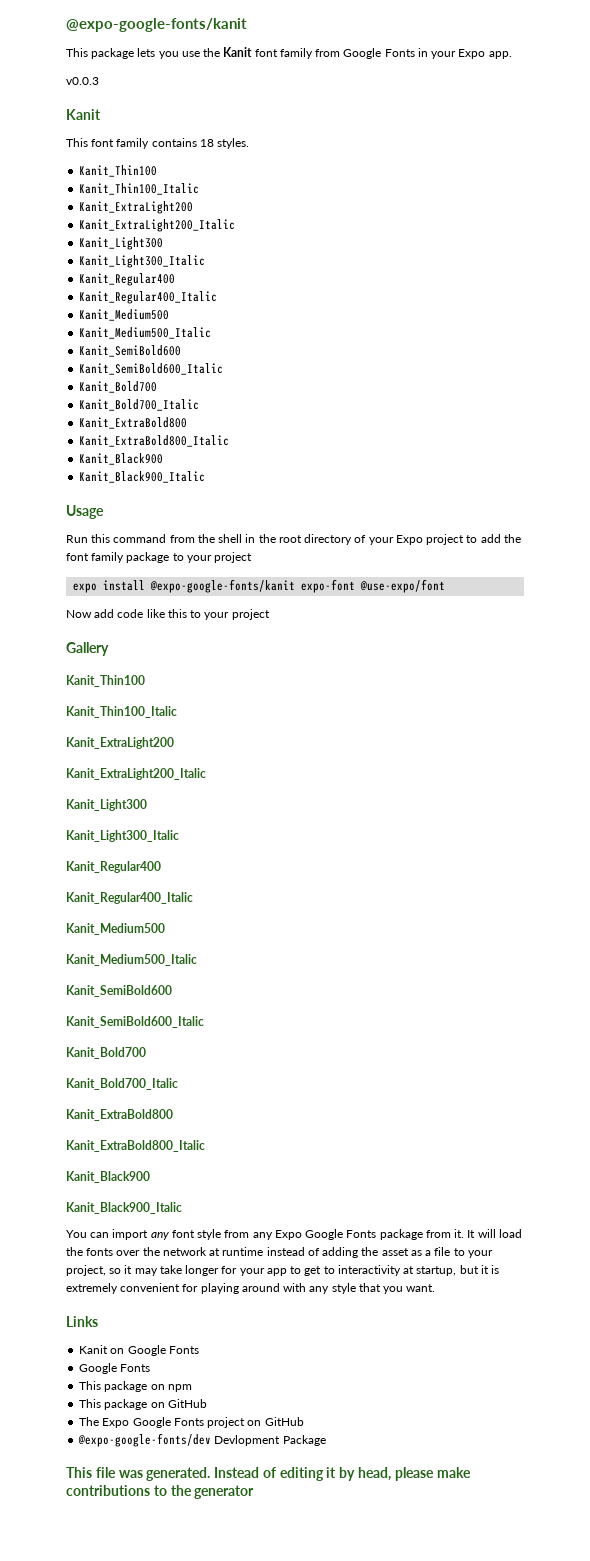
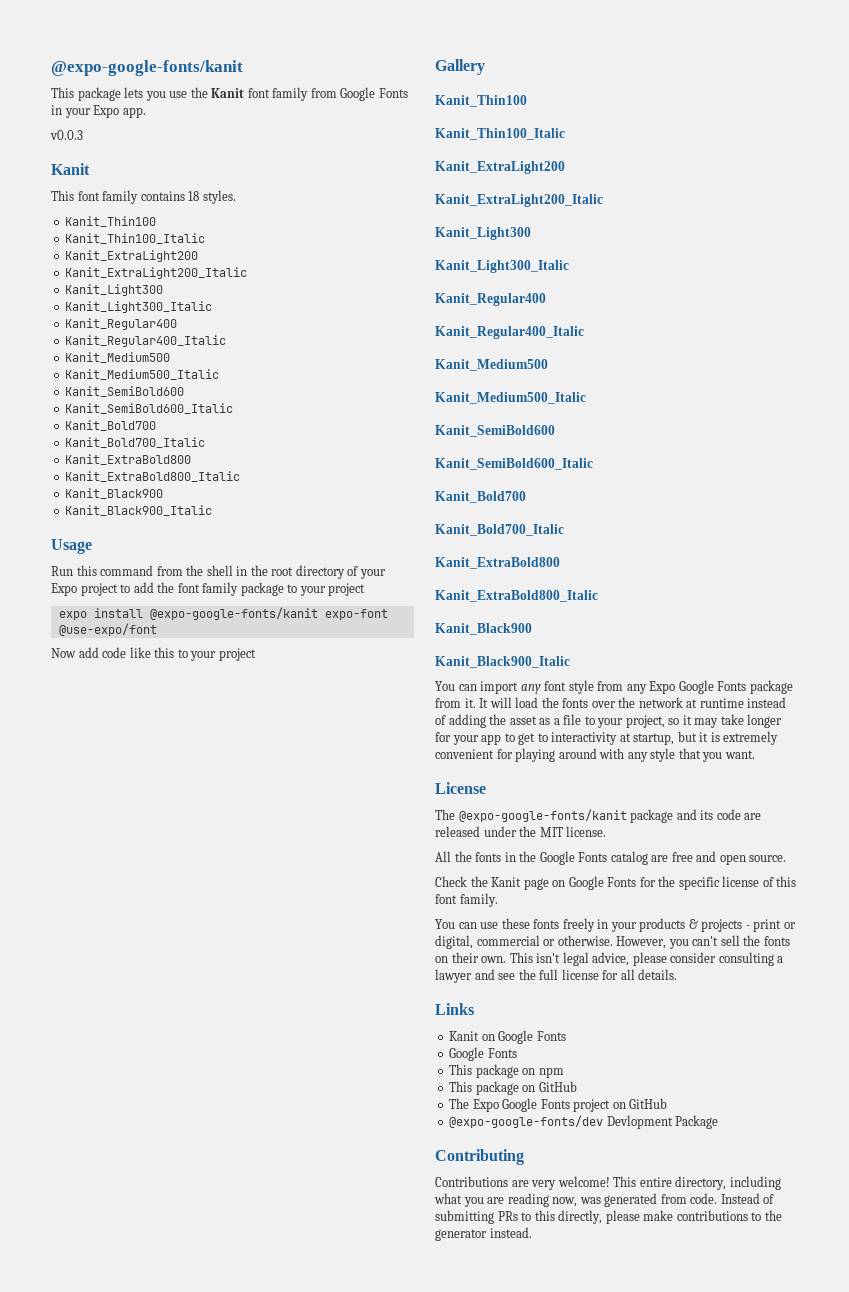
(436, 1288) none -> [435,782,486,794] [435,809,762,823] [435,826,607,837] [435,851,787,865] [435,876,797,890] [435,893,498,907] [435,918,796,932] [435,935,790,949] [435,952,784,966] [435,969,678,983] // License // The @expo-google-fonts/kanit package and its code are released under the MIT license. // All the fonts in the Google Fonts catalog are free and open source. // Check the Kanit page on Google Fonts for the specific license of this font family. // You can use these fonts freely in your products & projects - print or digital, commercial or otherwise. However, you can't sell the fonts on their own. This isn't legal advice, please consider consulting a lawyer and see the full license for all details.
[66,1467,392,1481] This file was generated. Instead of editing it by head, -> [435,1149,524,1165] [435,1176,781,1190] [434,1193,775,1207] [435,1210,603,1224] Contributing // Contributions are very welcome! This entire directory, including what you are reading now, was generated from code. Instead of submitting PRs to this directly,
(255, 1492) none -> [489,1227,532,1238] instead.

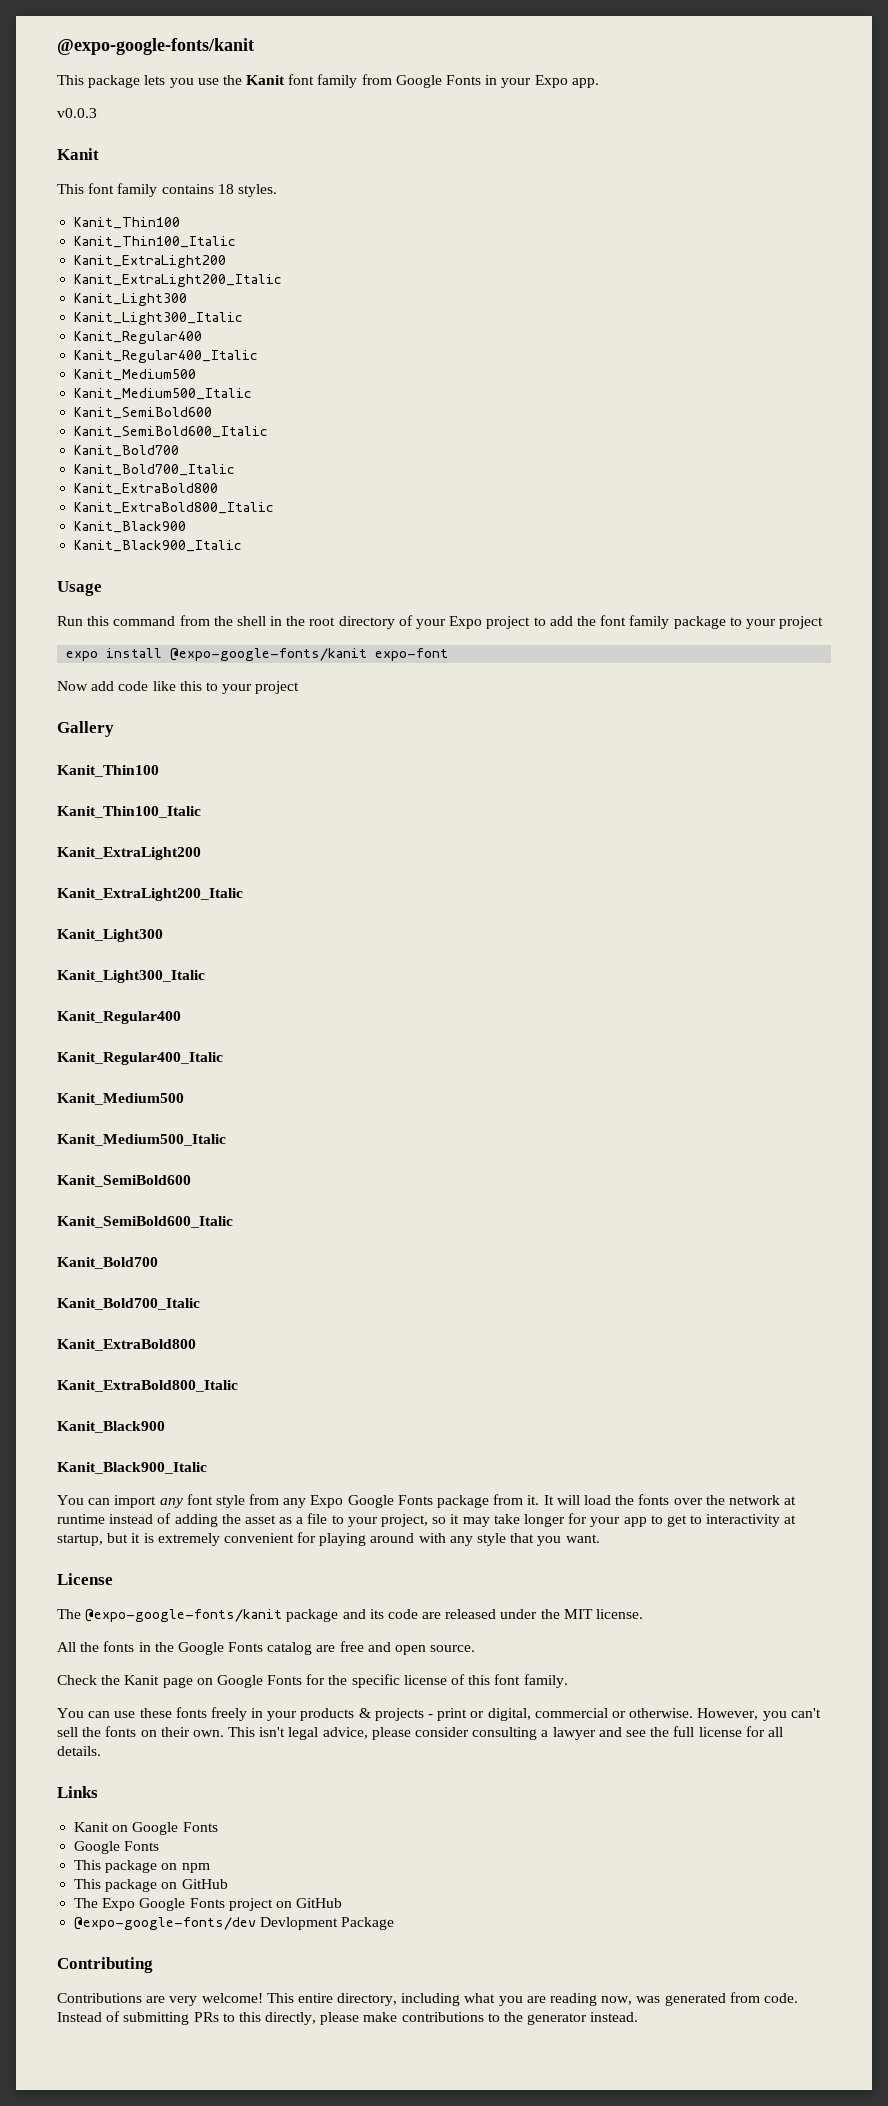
[58,623,157,636] @use-expo/font -> (449, 654) none

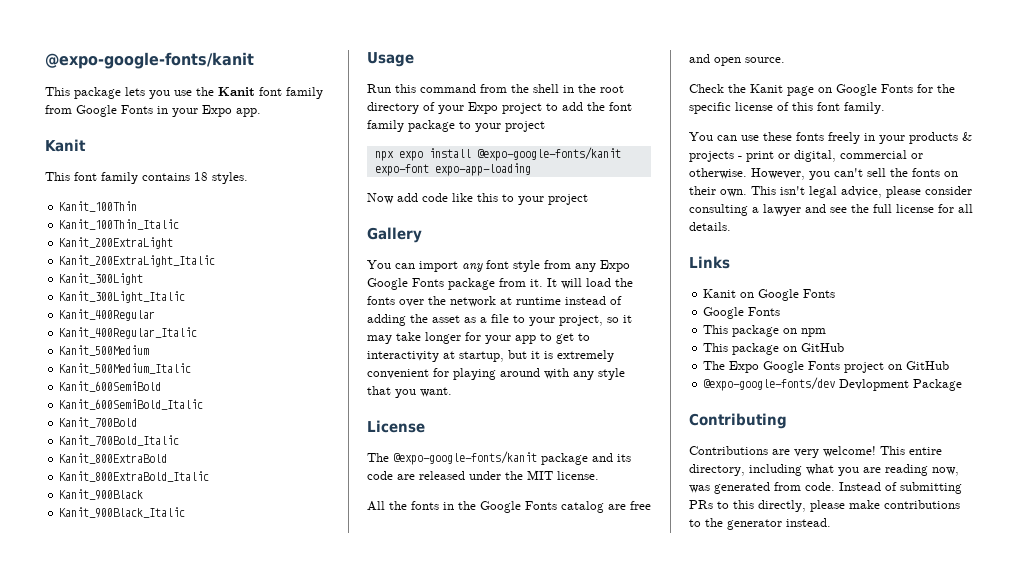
[57,108,97,118] // v0.0.3 -> (261, 112) none
[74,217,181,229] [74,236,237,248] [74,255,227,268] [74,274,283,287] [74,293,188,306] [74,312,244,325] [74,331,203,344] [74,350,259,363] [74,369,197,381] [74,388,253,400] [74,407,213,419] [74,426,269,438] [74,445,180,457] [74,464,236,476] [74,483,219,495] [74,502,275,514] [74,521,187,533] [74,540,243,552] Kanit_Thin100 // Kanit_Thin100_Italic // Kanit_ExtraLight200 // Kanit_ExtraLight200_Italic // Kanit_Light300 // Kanit_Light300_Italic // Kanit_Regular400 // Kanit_Regular400_Italic // Kanit_Medium500 // Kanit_Medium500_Italic // Kanit_SemiBold600 // Kanit_SemiBold600_Italic // Kanit_Bold700 // Kanit_Bold700_Italic // Kanit_ExtraBold800 // Kanit_ExtraBold800_Italic // Kanit_Black900 // Kanit_Black900_Italic -> [59,201,138,212] [59,219,180,230] [59,237,174,249] [59,255,216,267] [59,273,144,285] [59,291,186,303] [59,309,156,321] [59,327,198,339] [59,345,150,356] [59,363,192,374] [59,381,162,392] [59,399,204,410] [59,417,138,428] [59,435,180,446] [59,453,168,464] [59,471,210,482] [59,489,144,500] [59,507,186,518] Kanit_100Thin // Kanit_100Thin_Italic // Kanit_200ExtraLight // Kanit_200ExtraLight_Italic // Kanit_300Light // Kanit_300Light_Italic // Kanit_400Regular // Kanit_400Regular_Italic // Kanit_500Medium // Kanit_500Medium_Italic // Kanit_600SemiBold // Kanit_600SemiBold_Italic // Kanit_700Bold // Kanit_700Bold_Italic // Kanit_800ExtraBold // Kanit_800ExtraBold_Italic // Kanit_900Black // Kanit_900Black_Italic
(824, 622) none -> [374,151,394,161] npx
(449, 654) none -> [434,163,531,176] expo-app-loading
[57,765,159,777] [57,806,201,818] [57,847,201,860] [57,888,243,901] [57,929,163,942] [57,970,205,983] [57,1011,181,1024] [57,1052,223,1065] [57,1093,184,1105] [57,1134,226,1146] [57,1175,191,1187] [57,1216,233,1228] [57,1257,158,1269] [57,1298,200,1310] [57,1339,196,1351] [57,1380,238,1392] [57,1421,165,1433] [57,1462,207,1474] // Kanit_Thin100 // Kanit_Thin100_Italic // Kanit_ExtraLight200 // Kanit_ExtraLight200_Italic // Kanit_Light300 // Kanit_Light300_Italic // Kanit_Regular400 // Kanit_Regular400_Italic // Kanit_Medium500 // Kanit_Medium500_Italic // Kanit_SemiBold600 // Kanit_SemiBold600_Italic // Kanit_Bold700 // Kanit_Bold700_Italic // Kanit_ExtraBold800 // Kanit_ExtraBold800_Italic // Kanit_Black900 // Kanit_Black900_Italic -> (422, 235) none

